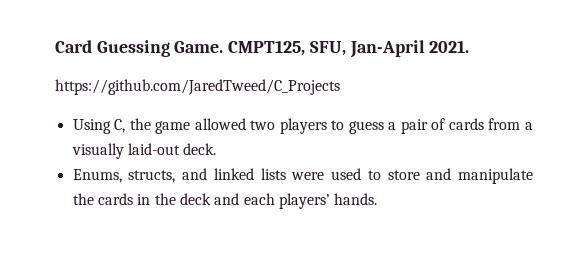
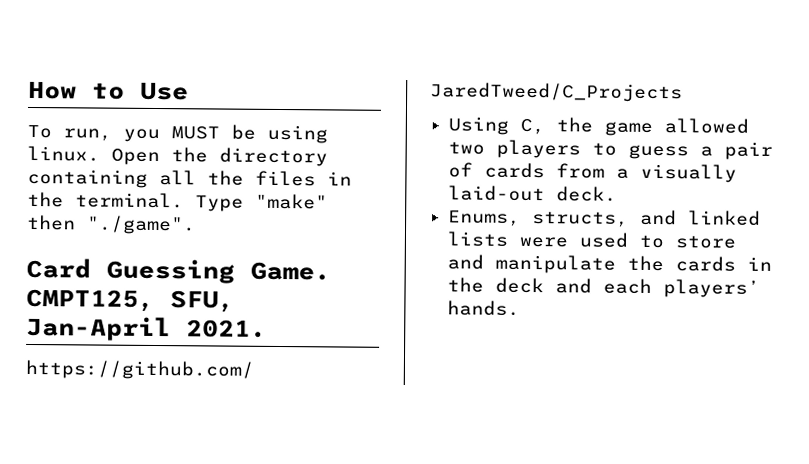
(55, 46) none -> [28,80,189,101] [27,124,328,144] [27,145,328,167] [27,168,352,188] [27,191,328,212] [27,214,196,235] How to Use // To run, you MUST be using linux. Open the directory containing all the files in the terminal. Type "make" then "./game". //

